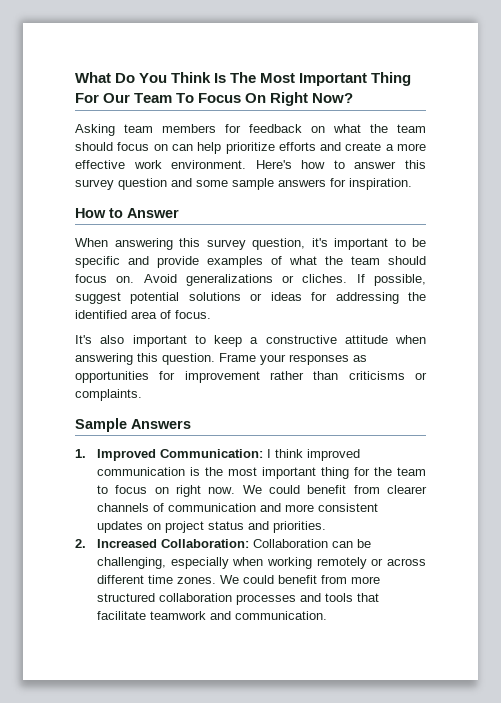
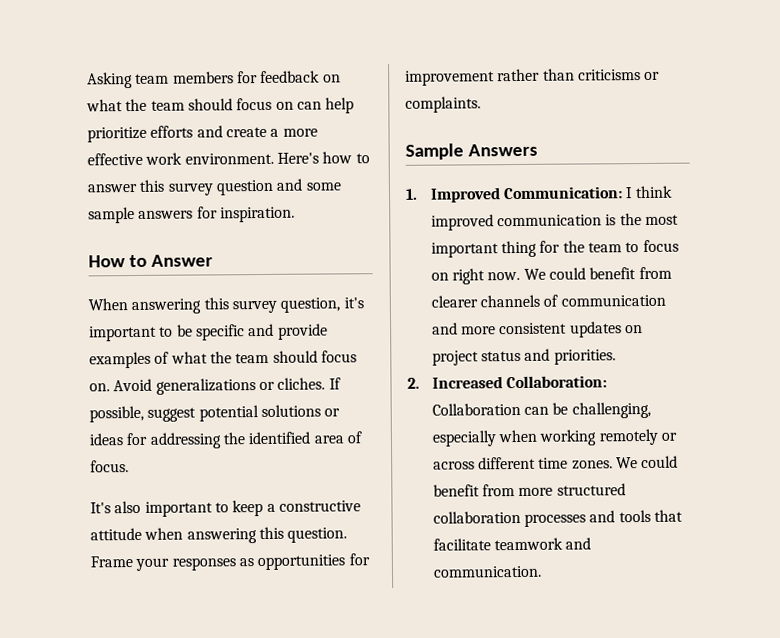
[75,72,412,86] [75,92,354,106] What Do You Think Is The Most Important Thing For Our Team To Focus On Right Now? // -> (87, 80) none

